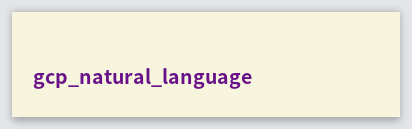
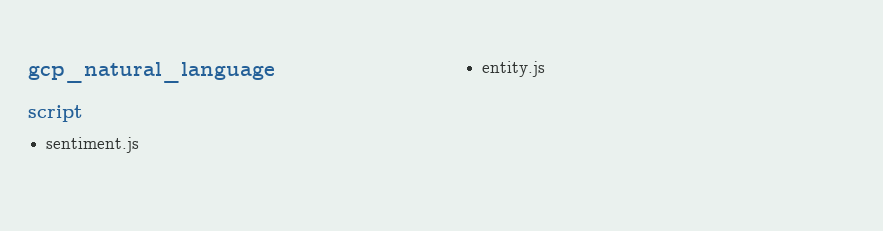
(252, 78) none -> [28,105,83,122] [46,137,140,153] [482,61,546,77] // script // sentiment.js // entity.js

